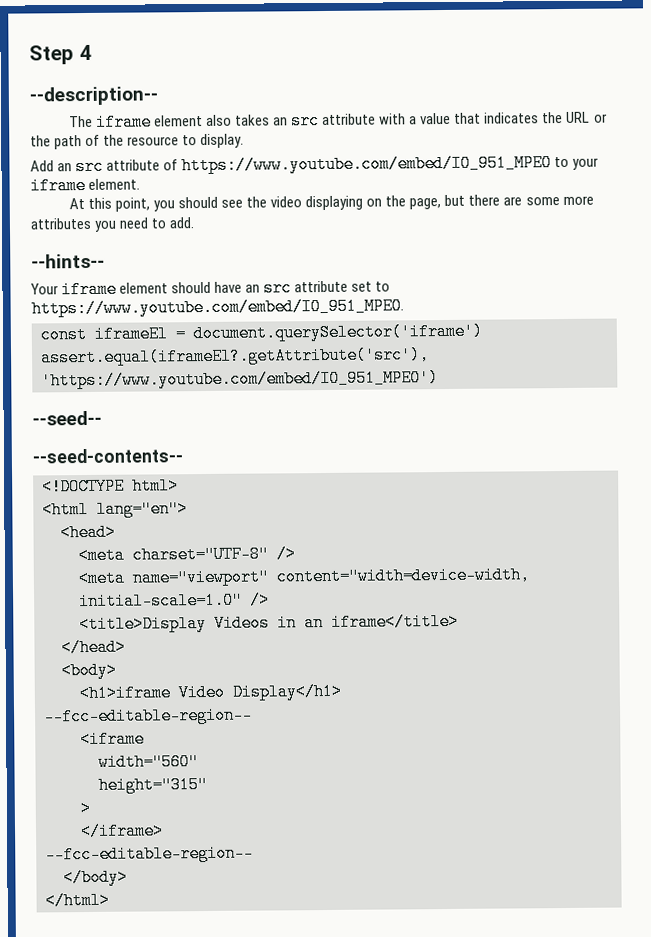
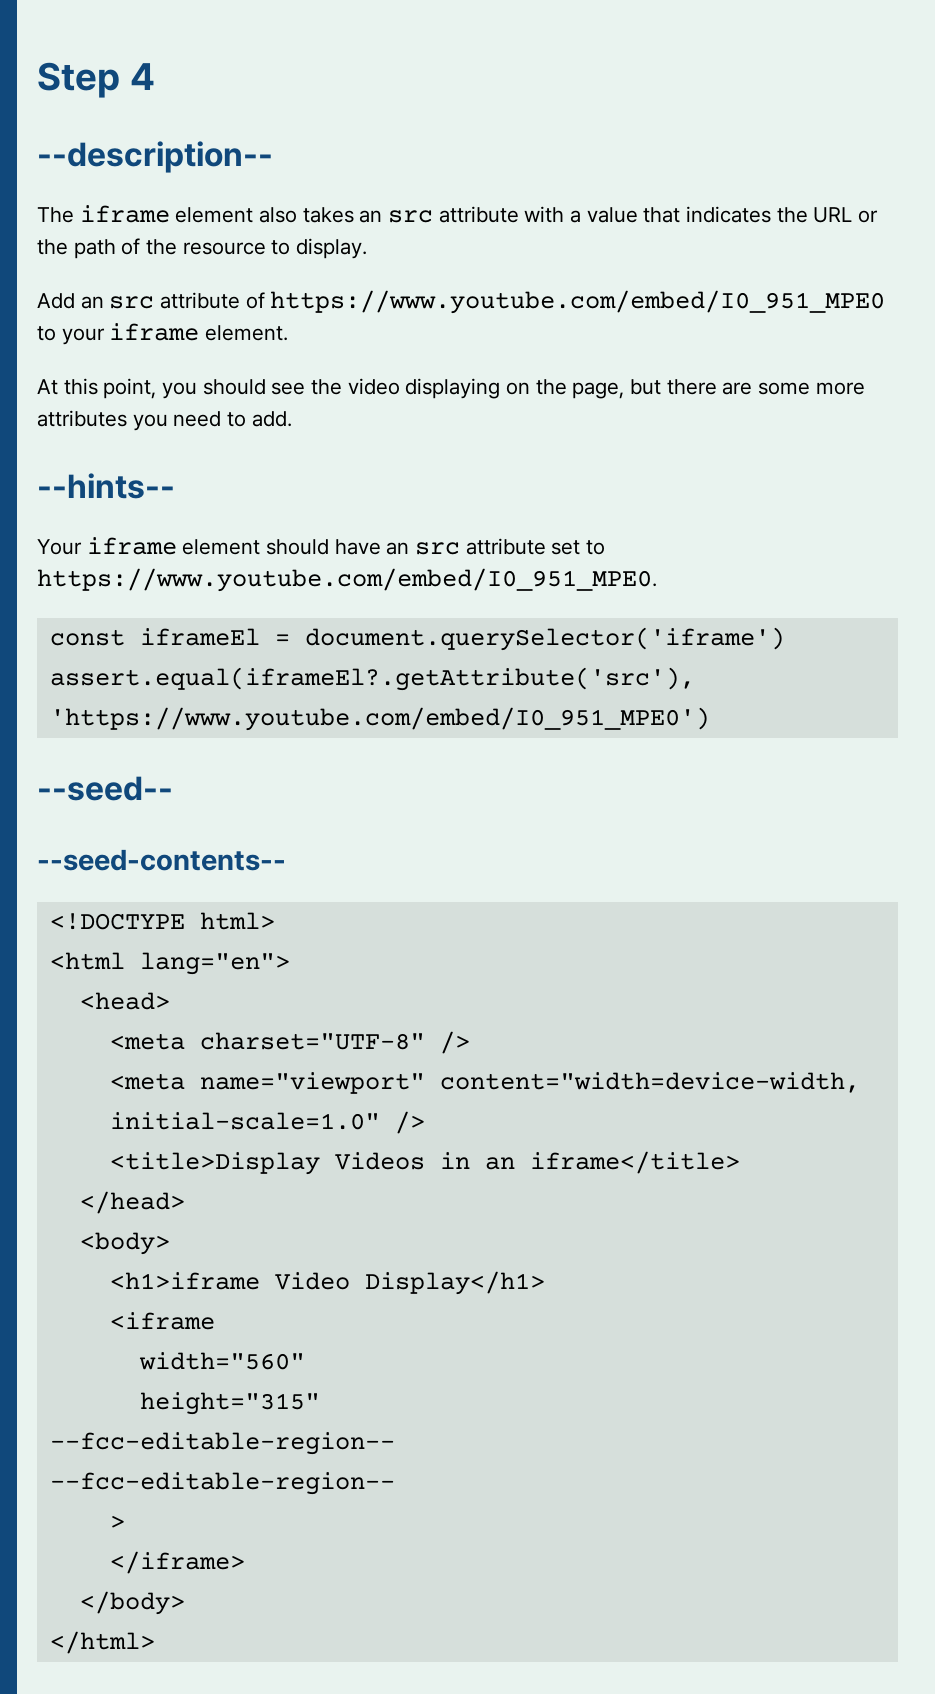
[43,706,253,726] // --fcc-editable-region-- -> (545, 1283) none
(208, 784) none -> [49,1432,395,1455] [49,1472,395,1495] // --fcc-editable-region-- // --fcc-editable-region--
[45,844,254,864] // --fcc-editable-region-- -> (245, 1562) none

